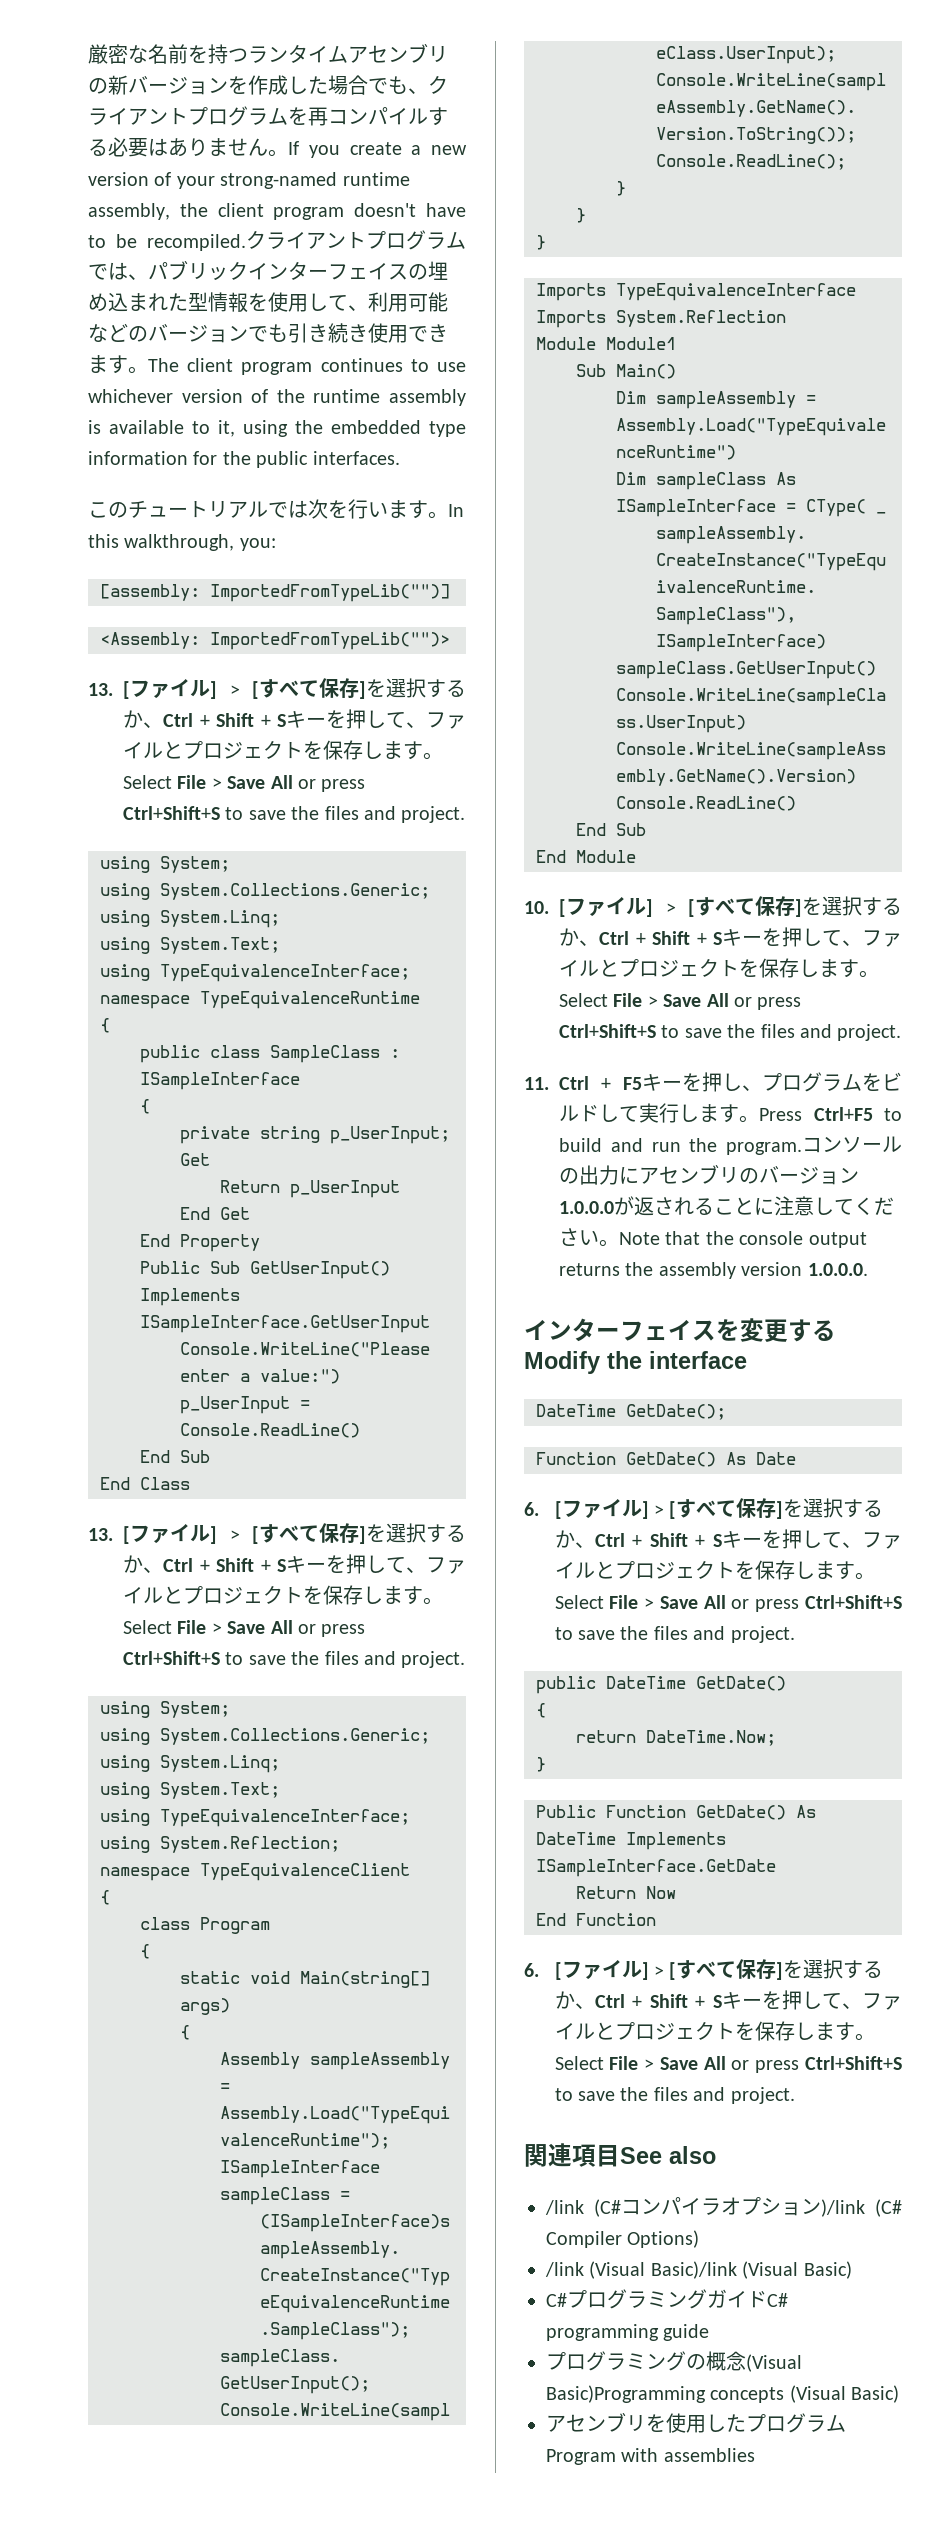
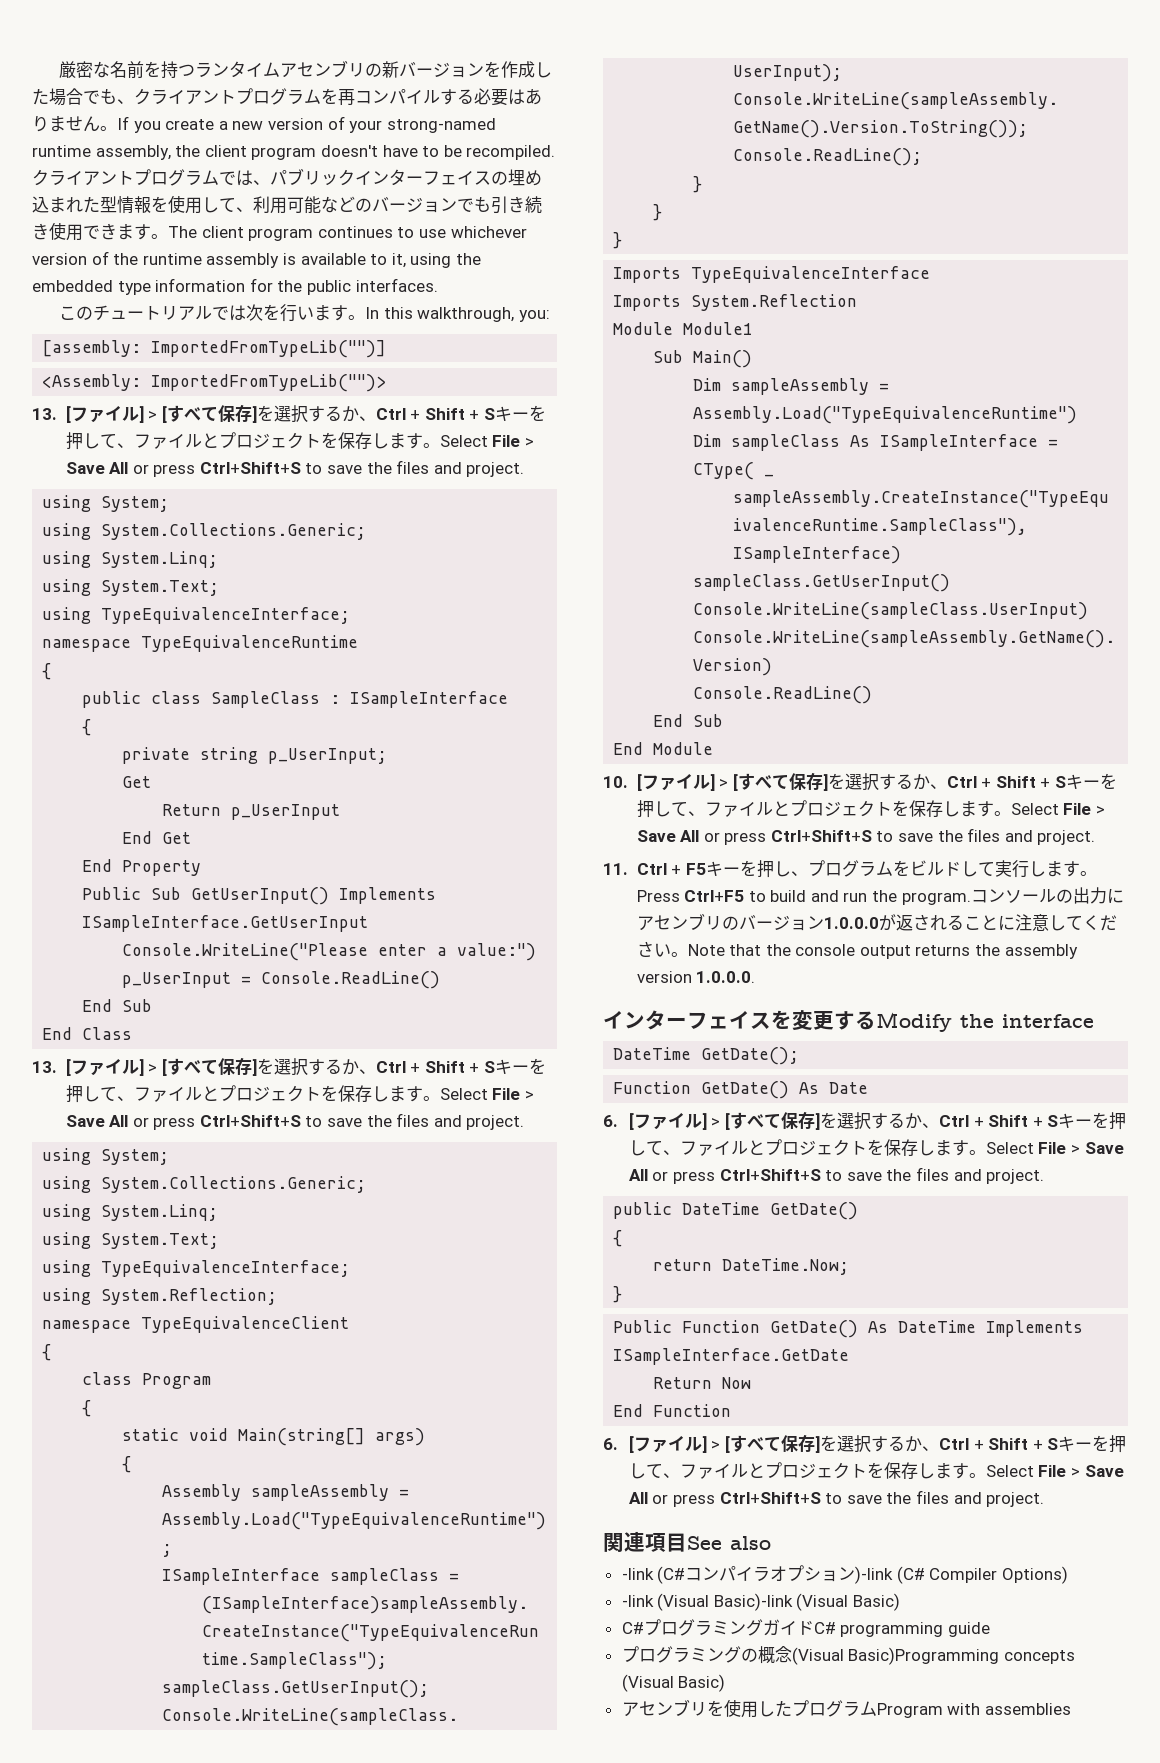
[545,2200,584,2215] /link -> [621,1568,654,1580] -link
[821,2199,865,2217] )/link -> [855,1566,894,1584] )-link
[545,2261,737,2279] /link (Visual Basic)/link -> [621,1593,793,1611] -link (Visual Basic)-link

